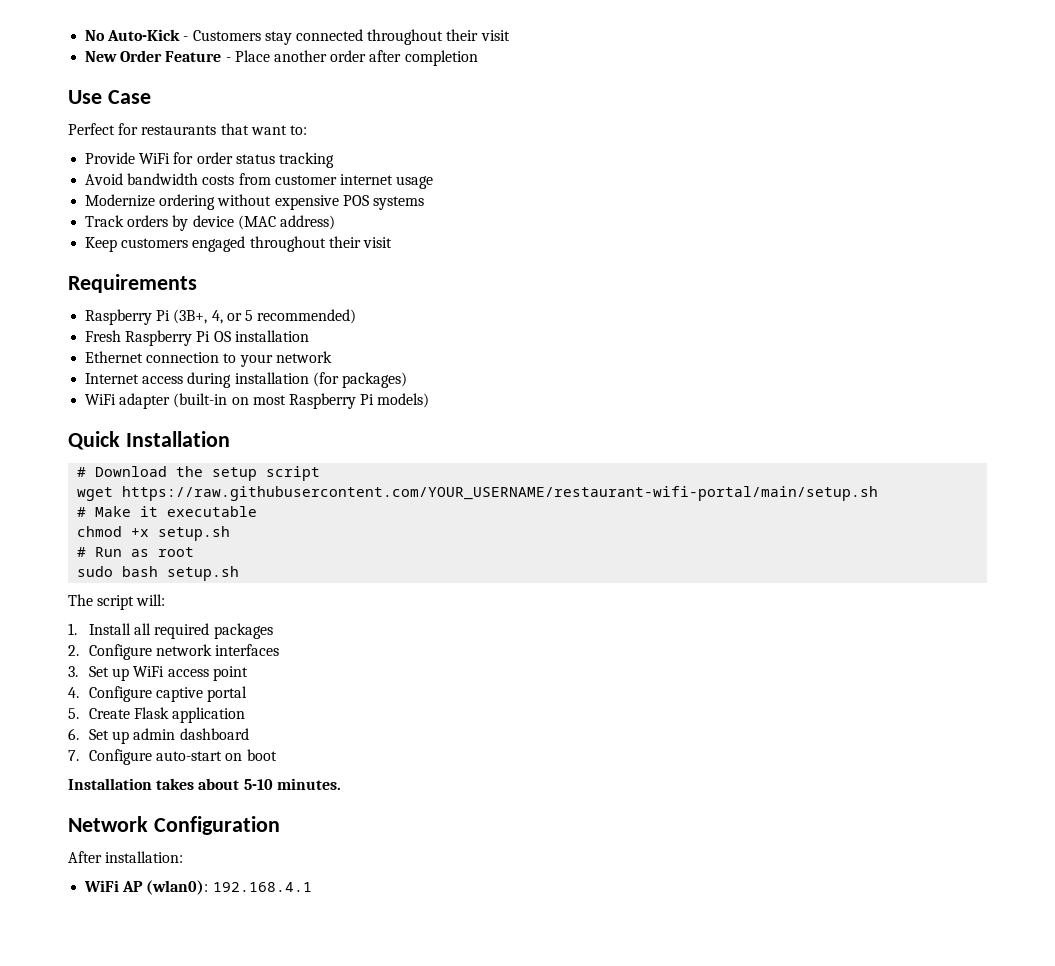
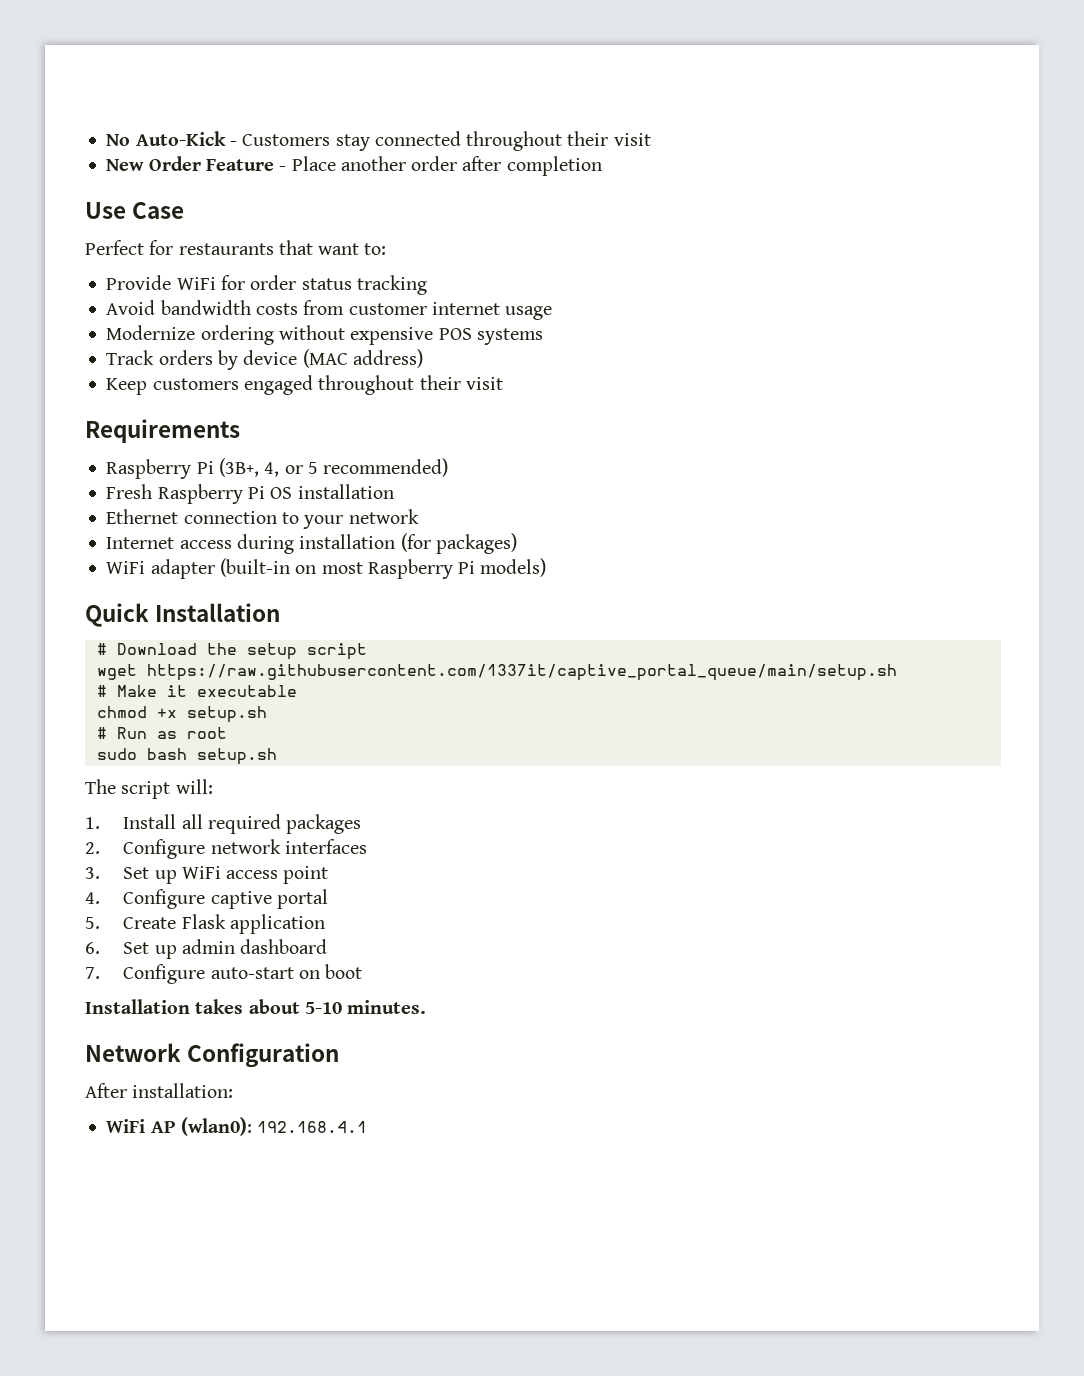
[122,486,879,501] https://raw.githubusercontent.com/YOUR_USERNAME/restaurant-wifi-portal/main/setup.sh -> [146,664,897,681] https://raw.githubusercontent.com/1337it/captive_portal_queue/main/setup.sh

